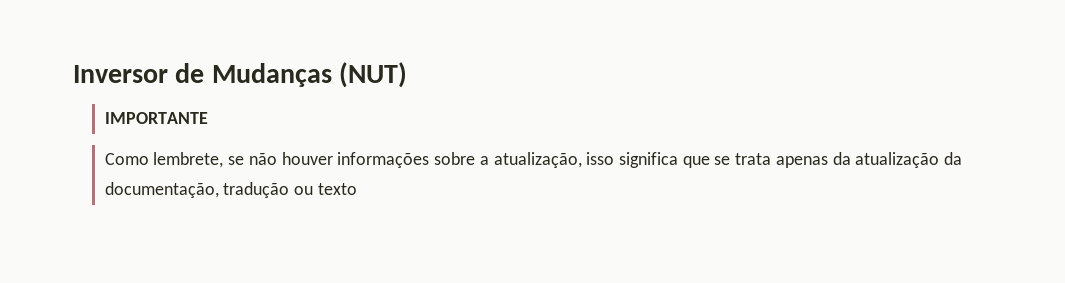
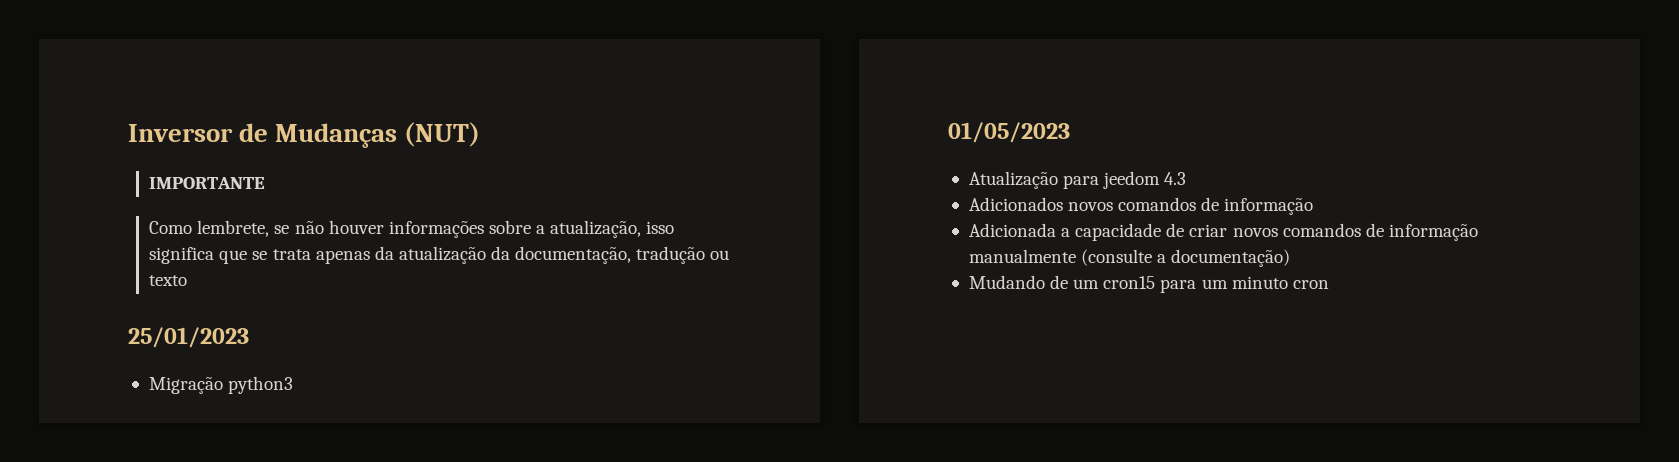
(357, 189) none -> [128,327,249,348] [148,376,294,394] [948,122,1070,143] [968,171,1187,189] [968,197,1314,215] [968,223,1478,241] [968,249,1291,267] [968,275,1329,293] // 25/01/2023 // Migração python3 // 01/05/2023 // Atualização para jeedom 4.3 // Adicionados novos comandos de informação // Adicionada a capacidade de criar novos comandos de informação manualmente (consulte a documentação) // Mudando de um cron15 para um minuto cron

